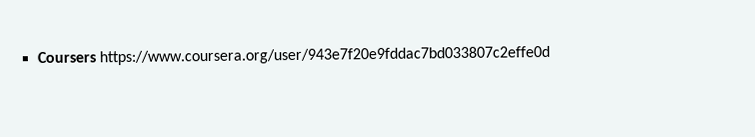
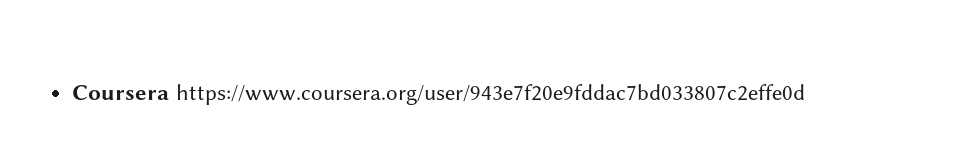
[36,51,96,64] Coursers -> [72,85,170,100] Coursera

